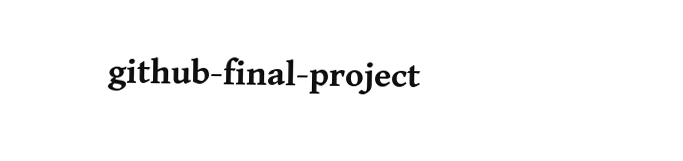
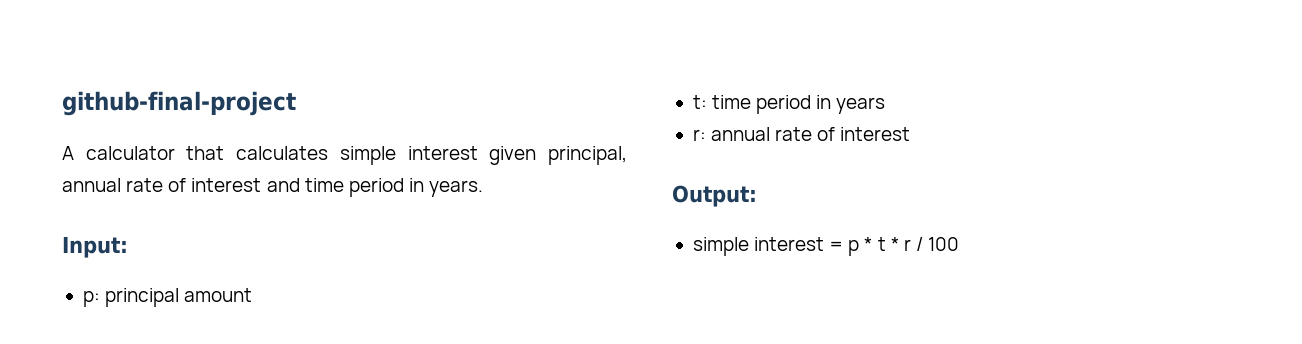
(421, 75) none -> [62,146,627,165] [62,178,484,197] [62,236,128,258] [82,288,253,307] [692,95,886,114] [692,127,911,141] [672,185,757,207] [692,237,960,256] // A calculator that calculates simple interest given principal, annual rate of interest and time period in years. // Input: // p: principal amount // t: time period in years // r: annual rate of interest // Output: // simple interest = p * t * r / 100

